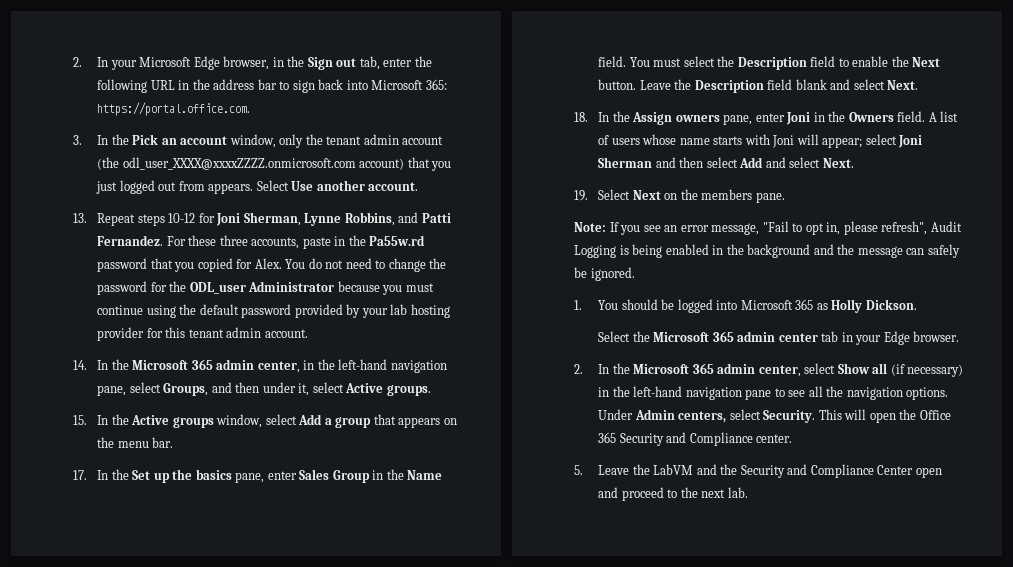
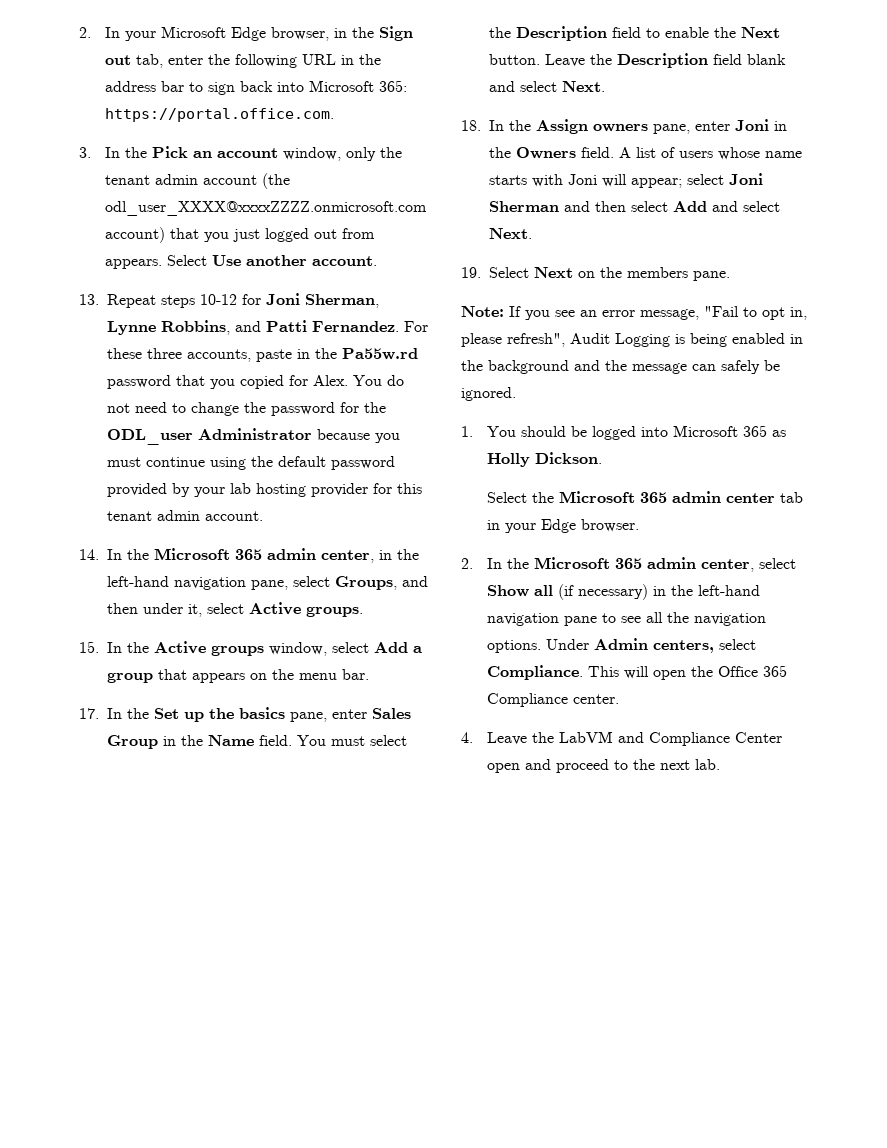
[763,410,816,423] Security. -> [487,665,584,680] Compliance.
[619,432,687,446] Security and -> (788, 671) none
[574,465,583,475] 5. -> [461,732,473,743] 4.
[720,464,808,478] the Security and -> (645, 737) none

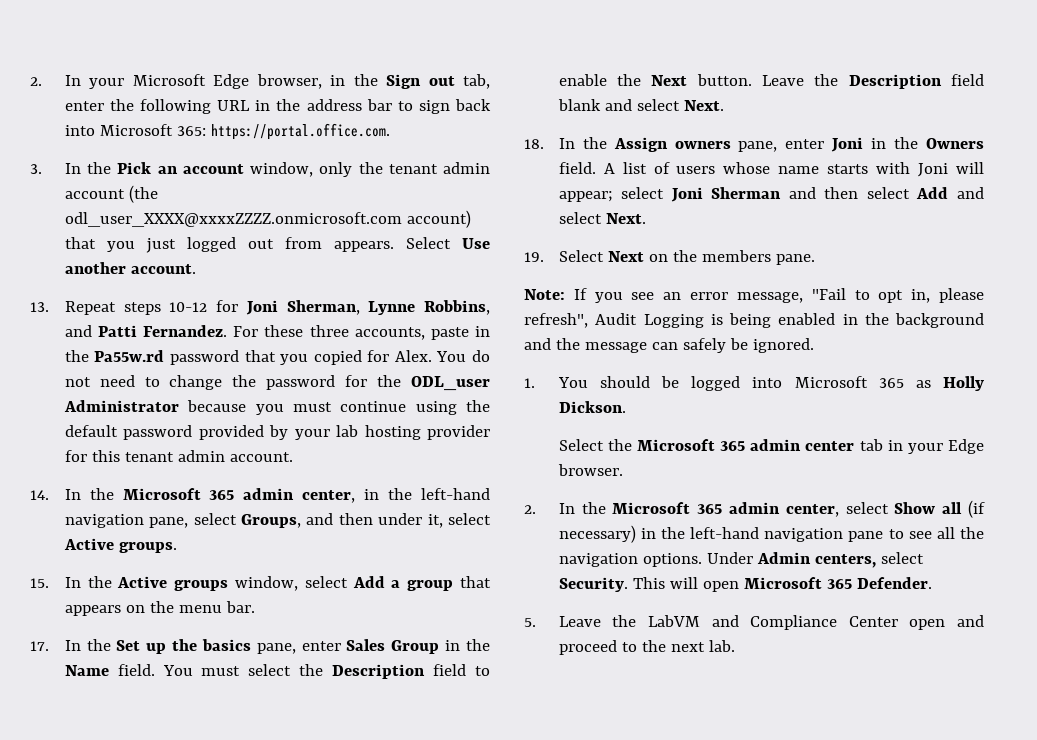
[487,665,584,680] Compliance. -> [558,577,628,592] Security.
[691,665,788,677] [487,693,620,707] [461,732,473,743] the Office 365 Compliance center. // 4. -> [743,577,932,589] [524,618,536,627] Microsoft 365 Defender. // 5.

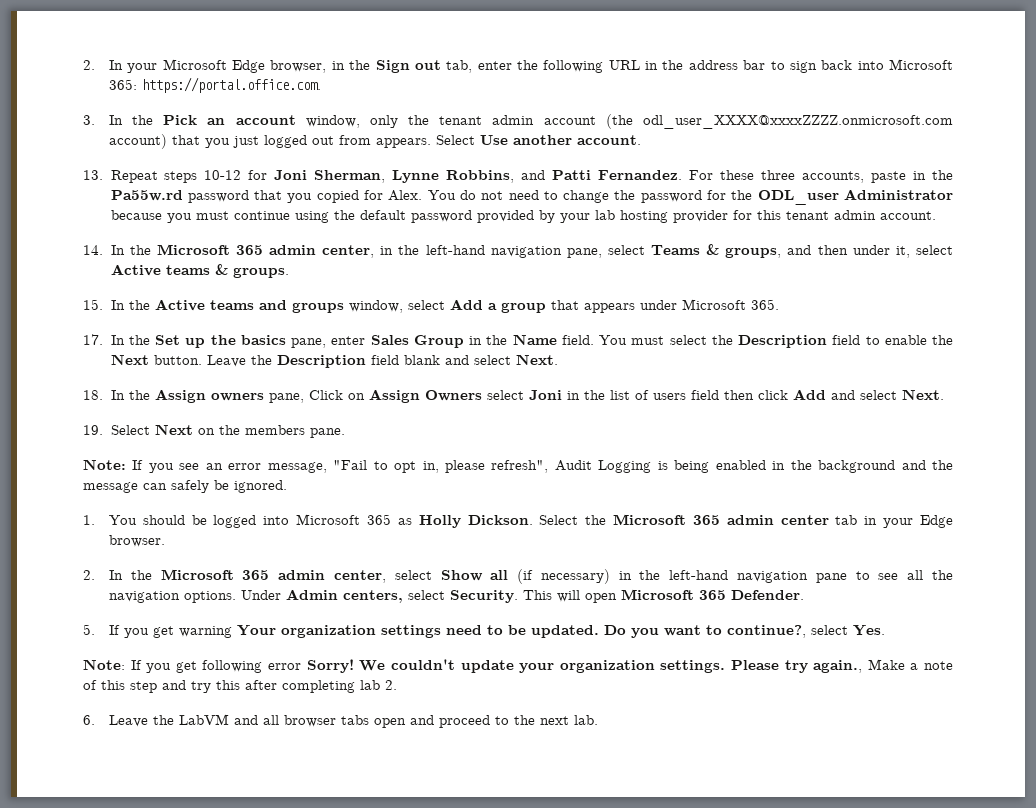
[240,514,301,528] Groups, -> [651,244,782,258] Teams & groups,
(114, 544) none -> [165,264,228,275] teams &
(168, 582) none -> [209,300,287,310] teams and
[125,601,255,613] on the menu bar. -> [639,299,779,310] under Microsoft 365.
[785,137,985,152] [558,162,984,177] [558,187,910,202] enter Joni in the Owners field. A list of users whose name starts with Joni will appear; select Joni Sherman and then select -> [308,389,788,403] Click on Assign Owners select Joni in the list of users field then click
(626, 407) // -> (533, 520) none
(536, 622) none -> [108,625,885,638] [83,659,953,673] [83,680,397,693] [83,715,95,725] If you get warning Your organization settings need to be updated. Do you want to continue?, select Yes. // Note: If you get following error Sorry! We couldn't update your organization settings. Please try again., Make a note of this step and try this after completing lab 2. // 6.
[750,615,898,630] Compliance Center -> [262,715,369,727] all browser tabs

